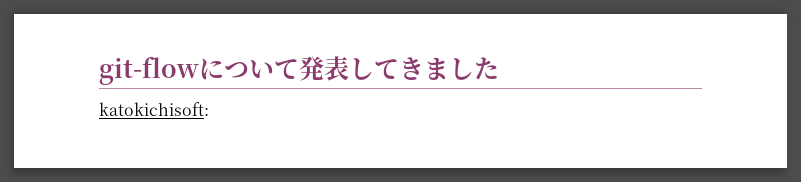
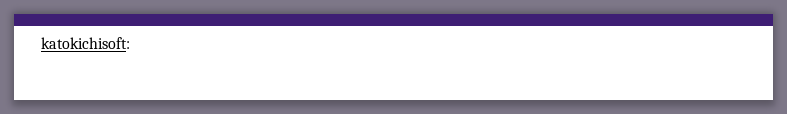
[99,56,499,85] git-flowについて発表してきました // -> (41, 43) none

